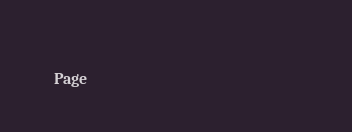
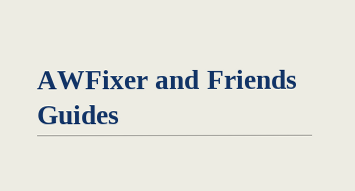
[54,73,87,87] Page -> [36,69,297,90] [37,105,120,125] AWFixer and Friends Guides

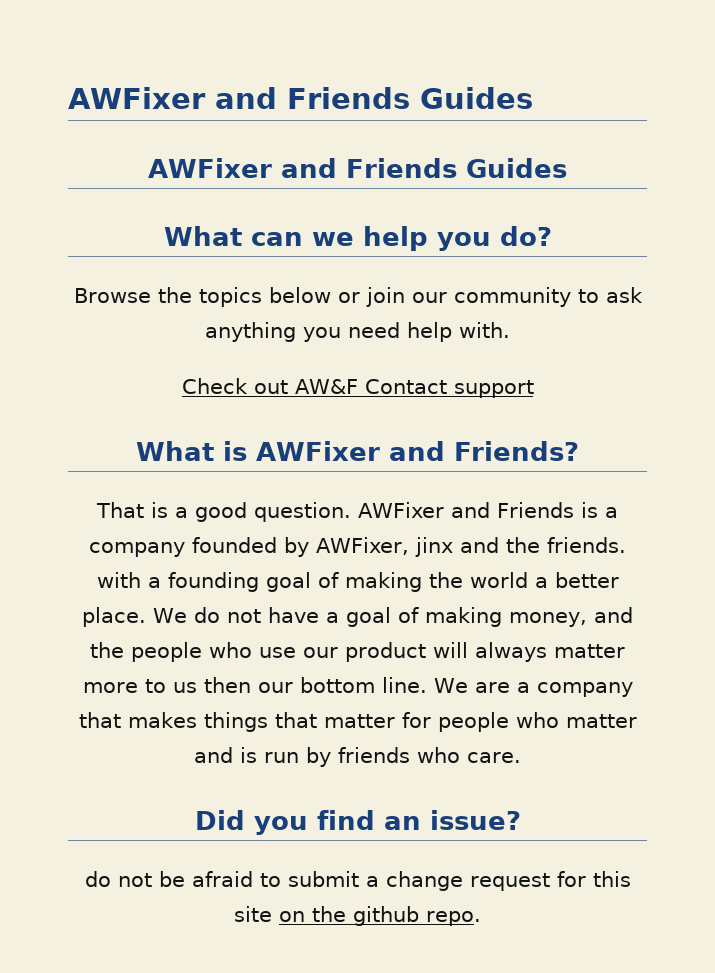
[36,69,297,90] [37,105,120,125] AWFixer and Friends Guides -> [68,87,533,109] [148,158,567,178] [163,226,552,251] [73,287,643,307] [205,322,510,342] [181,378,534,398] [135,441,580,461] [95,502,619,522] [88,537,627,557] [96,572,619,592] [82,607,633,627] [90,642,625,662] [82,677,633,697] [78,712,637,732] [194,747,521,767] [194,810,521,835] [84,871,631,891] [234,906,481,926] AWFixer and Friends Guides // AWFixer and Friends Guides // What can we help you do? // Browse the topics below or join our community to ask anything you need help with. // Check out AW&F Contact support // What is AWFixer and Friends? // That is a good question. AWFixer and Friends is a company founded by AWFixer, jinx and the friends. with a founding goal of making the world a better place. We do not have a goal of making money, and the people who use our product will always matter more to us then our bottom line. We are a company that makes things that matter for people who matter and is run by friends who care. // Did you find an issue? // do not be afraid to submit a change request for this site on the github repo.

